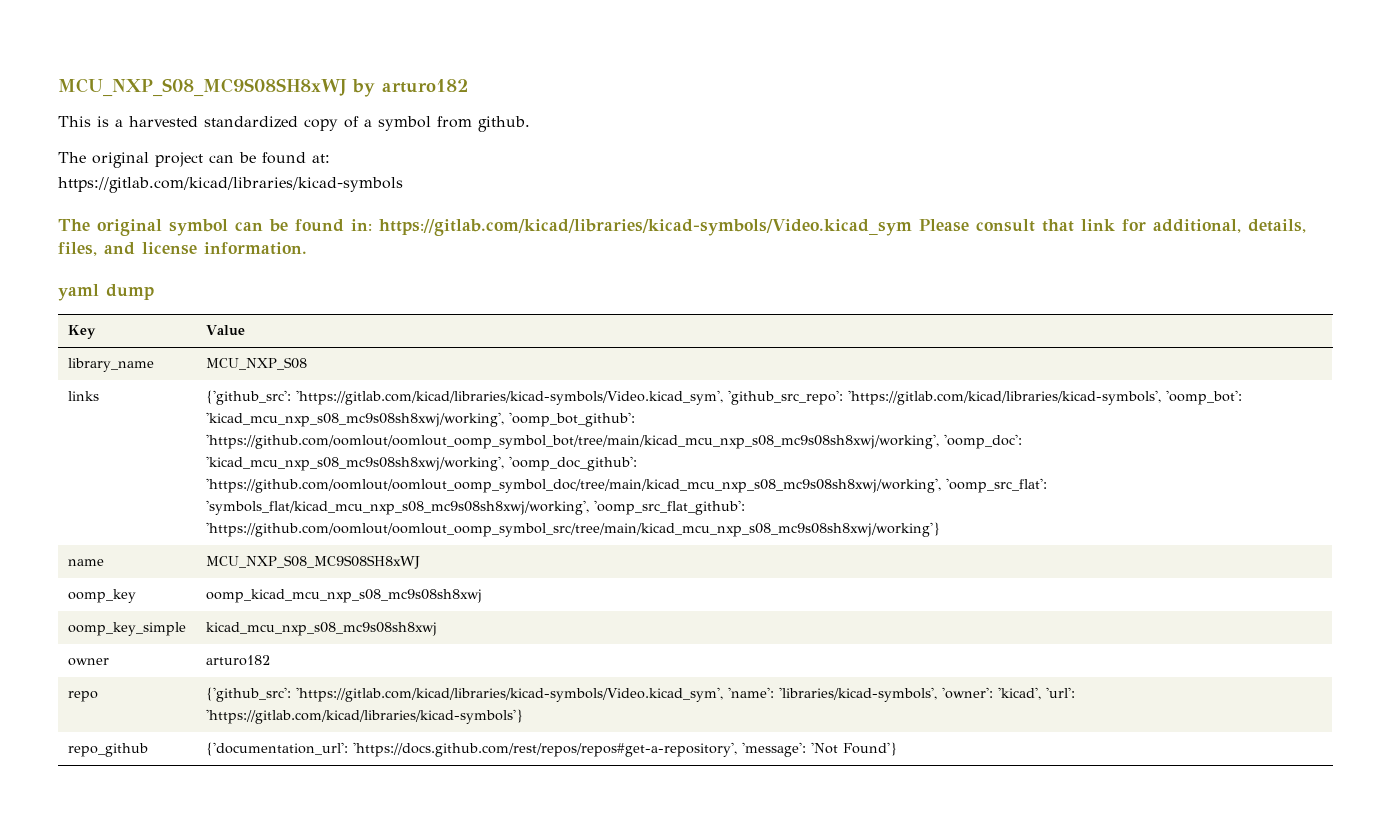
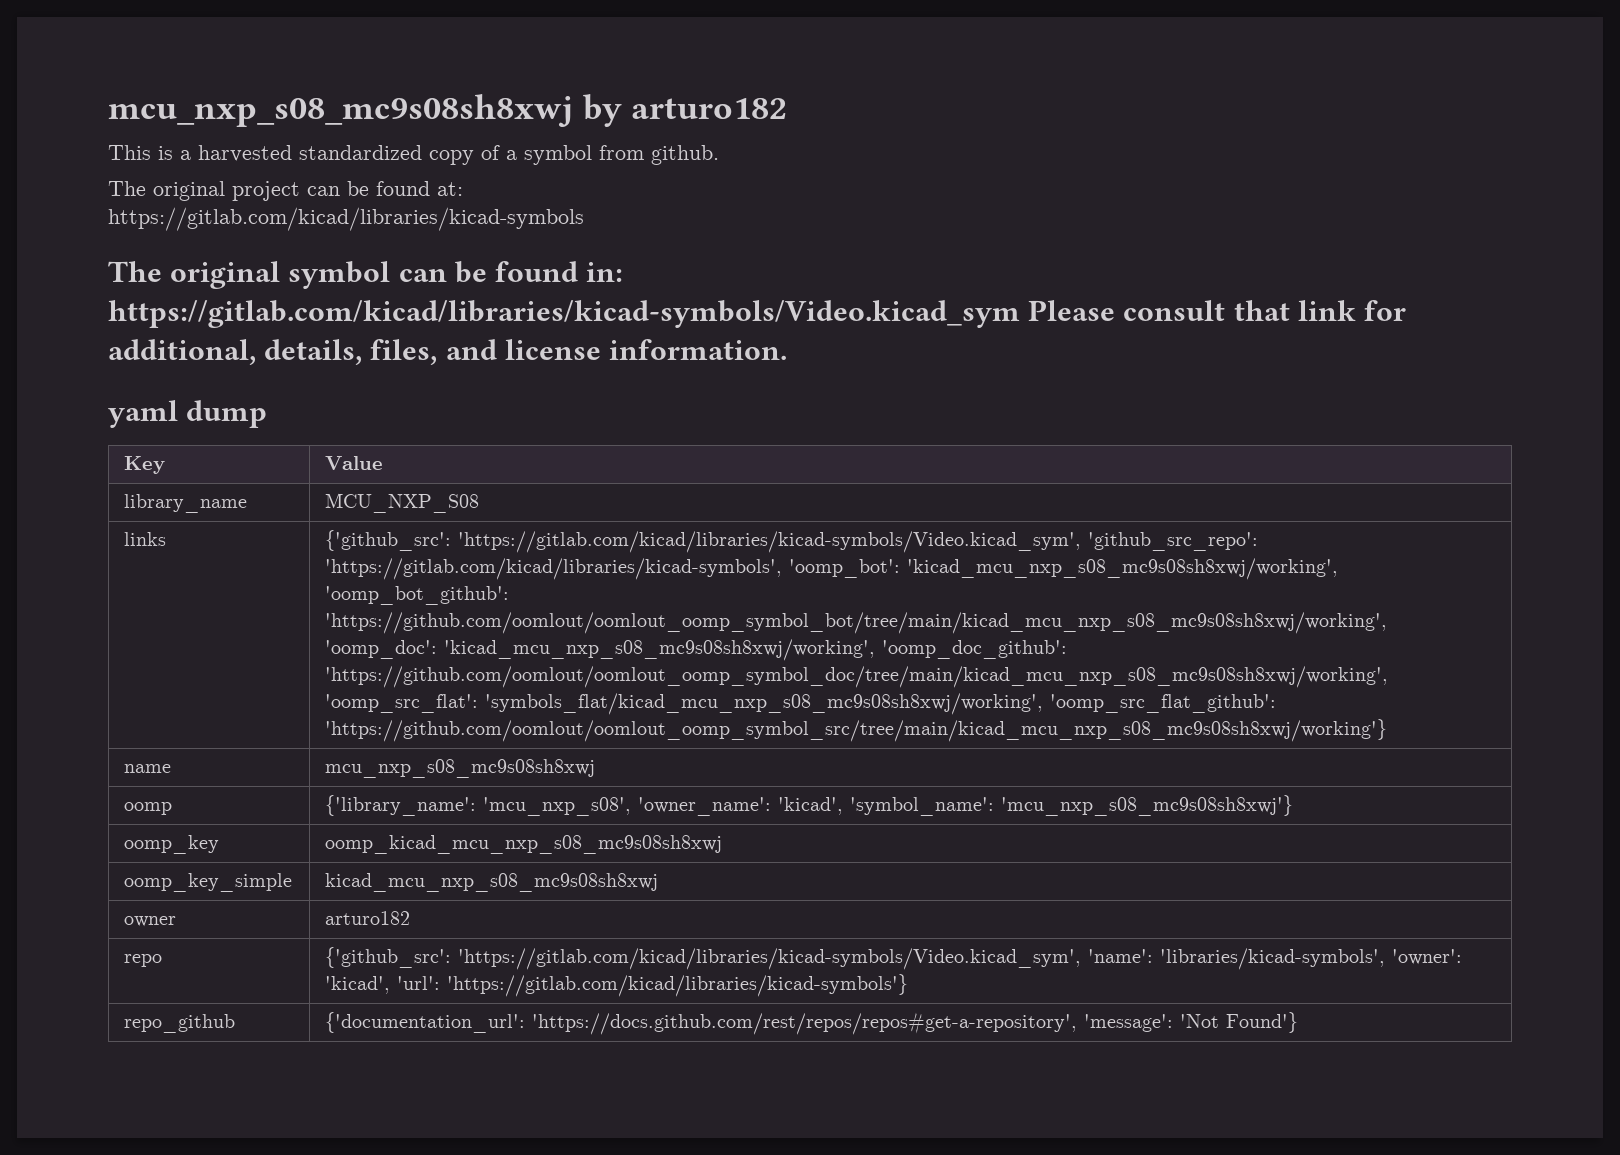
[58,78,347,97] MCU_NXP_S08_MC9S08SH8xWJ -> [108,94,573,127] mcu_nxp_s08_mc9s08sh8xwj
[205,555,420,569] MCU_NXP_S08_MC9S08SH8xWJ -> [325,759,596,778] [124,802,173,815] [325,795,1294,816] mcu_nxp_s08_mc9s08sh8xwj // oomp | {'library_name': 'mcu_nxp_s08', 'owner_name': 'kicad', 'symbol_name': 'mcu_nxp_s08_mc9s08sh8xwj'}

